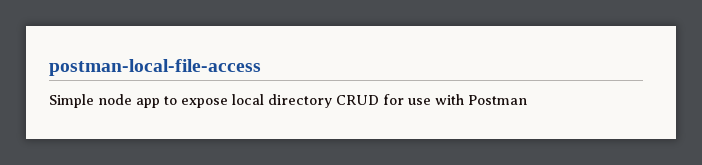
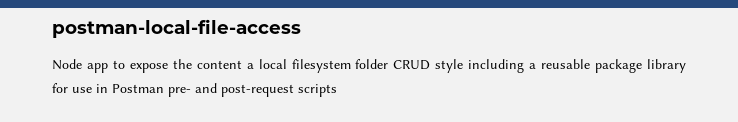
[49,94,132,108] Simple node -> [52,59,82,70] Node
[232,94,527,108] local directory CRUD for use with Postman -> [172,59,686,73] [52,83,337,97] the content a local filesystem folder CRUD style including a reusable package library for use in Postman pre- and post-request scripts

